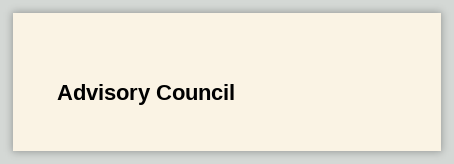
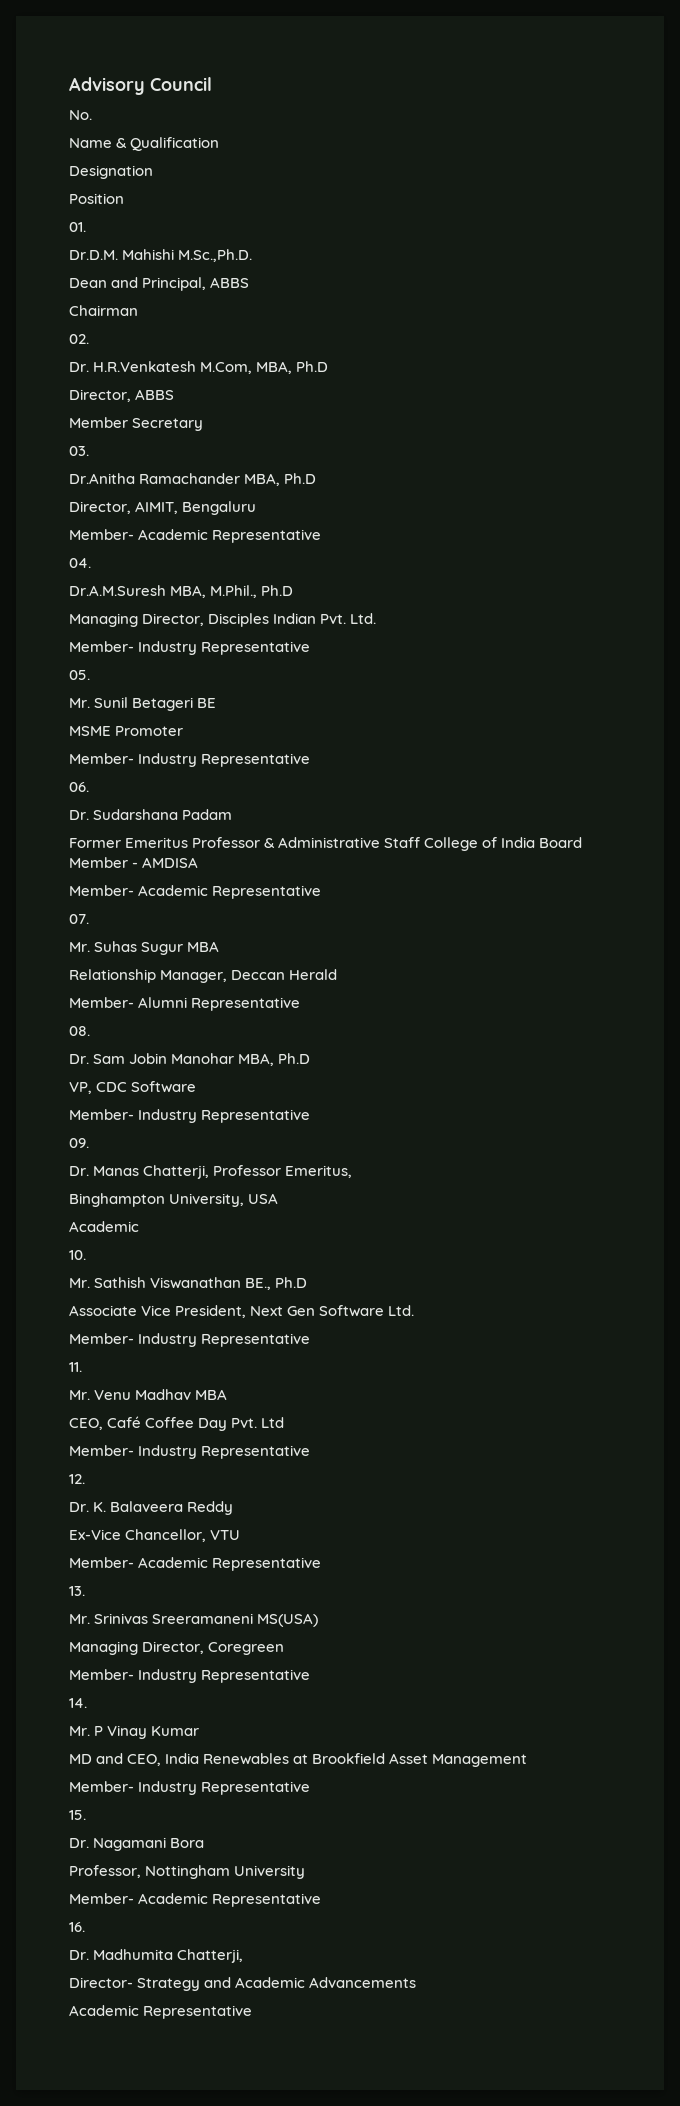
(235, 92) none -> [69,110,92,120] [69,137,220,151] [69,165,153,179] [69,193,124,204] [69,222,86,232] [69,249,253,262] [69,277,250,291] [69,305,138,316] [69,334,89,344] [69,361,329,374] [69,389,175,402] [69,417,204,431] [69,446,89,456] [69,473,317,486] [69,501,257,515] [69,529,322,543] [69,558,91,568] [69,585,294,598] [69,613,377,627] [69,641,311,655] [69,670,90,680] [69,697,217,711] [69,726,184,736] [69,753,311,767] [69,782,89,792] [69,809,233,820] [69,837,583,851] [69,857,199,868] [69,885,322,899] [69,914,89,924] [69,941,220,955] [69,969,338,983] [69,997,301,1011] [69,1026,90,1036] [69,1053,311,1066] [69,1081,197,1094] [69,1109,311,1123] [69,1138,89,1148] [69,1165,353,1179] [69,1193,279,1207] [69,1221,139,1232] [69,1250,86,1260] [69,1277,308,1290] [69,1305,415,1318] [69,1333,311,1347] [69,1362,82,1372] [69,1389,228,1400] [69,1416,285,1431] [69,1445,311,1459] [69,1474,85,1484] [69,1501,234,1515] [69,1529,241,1542] [69,1557,322,1571] [69,1586,85,1596] [69,1613,319,1627] [69,1641,285,1655] [69,1669,311,1683] [69,1698,87,1708] [69,1725,200,1739] [69,1753,528,1767] [69,1781,311,1795] [69,1810,86,1820] [69,1837,205,1851] [69,1865,306,1879] [69,1893,322,1907] [69,1922,85,1932] [69,1949,244,1963] [69,1977,417,1991] [69,2005,253,2019] // No. // Name & Qualification // Designation // Position // 01. // Dr.D.M. Mahishi M.Sc.,Ph.D. // Dean and Principal, ABBS // Chairman // 02. // Dr. H.R.Venkatesh M.Com, MBA, Ph.D // Director, ABBS // Member Secretary // 03. // Dr.Anitha Ramachander MBA, Ph.D // Director, AIMIT, Bengaluru // Member- Academic Representative // 04. // Dr.A.M.Suresh MBA, M.Phil., Ph.D // Managing Director, Disciples Indian Pvt. Ltd. // Member- Industry Representative // 05. // Mr. Sunil Betageri BE // MSME Promoter // Member- Industry Representative // 06. // Dr. Sudarshana Padam // Former Emeritus Professor & Administrative Staff College of India Board Member - AMDISA // Member- Academic Representative // 07. // Mr. Suhas Sugur MBA // Relationship Manager, Deccan Herald // Member- Alumni Representative // 08. // Dr. Sam Jobin Manohar MBA, Ph.D // VP, CDC Software // Member- Industry Representative // 09. // Dr. Manas Chatterji, Professor Emeritus, // Binghampton University, USA // Academic // 10. // Mr. Sathish Viswanathan BE., Ph.D // Associate Vice President, Next Gen Software Ltd. // Member- Industry Representative // 11. // Mr. Venu Madhav MBA // CEO, Café Coffee Day Pvt. Ltd // Member- Industry Representative // 12. // Dr. K. Balaveera Reddy // Ex-Vice Chancellor, VTU // Member- Academic Representative // 13. // Mr. Srinivas Sreeramaneni MS(USA) // Managing Director, Coregreen // Member- Industry Representative // 14. // Mr. P Vinay Kumar // MD and CEO, India Renewables at Brookfield Asset Management // Member- Industry Representative // 15. // Dr. Nagamani Bora // Professor, Nottingham University // Member- Academic Representative // 16. // Dr. Madhumita Chatterji, // Director- Strategy and Academic Advancements // Academic Representative

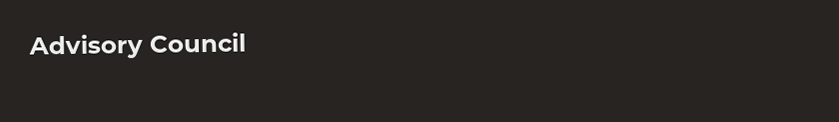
[69,110,92,120] [69,137,220,151] [69,165,153,179] [69,193,124,204] [69,222,86,232] [69,249,253,262] [69,277,250,291] [69,305,138,316] [69,334,89,344] [69,361,329,374] [69,389,175,402] [69,417,204,431] [69,446,89,456] [69,473,317,486] [69,501,257,515] [69,529,322,543] [69,558,91,568] [69,585,294,598] [69,613,377,627] [69,641,311,655] [69,670,90,680] [69,697,217,711] [69,726,184,736] [69,753,311,767] [69,782,89,792] [69,809,233,820] [69,837,583,851] [69,857,199,868] [69,885,322,899] [69,914,89,924] [69,941,220,955] [69,969,338,983] [69,997,301,1011] [69,1026,90,1036] [69,1053,311,1066] [69,1081,197,1094] [69,1109,311,1123] [69,1138,89,1148] [69,1165,353,1179] [69,1193,279,1207] [69,1221,139,1232] [69,1250,86,1260] [69,1277,308,1290] [69,1305,415,1318] [69,1333,311,1347] [69,1362,82,1372] [69,1389,228,1400] [69,1416,285,1431] [69,1445,311,1459] [69,1474,85,1484] [69,1501,234,1515] [69,1529,241,1542] [69,1557,322,1571] [69,1586,85,1596] [69,1613,319,1627] [69,1641,285,1655] [69,1669,311,1683] [69,1698,87,1708] [69,1725,200,1739] [69,1753,528,1767] [69,1781,311,1795] [69,1810,86,1820] [69,1837,205,1851] [69,1865,306,1879] [69,1893,322,1907] [69,1922,85,1932] [69,1949,244,1963] [69,1977,417,1991] [69,2005,253,2019] // No. // Name & Qualification // Designation // Position // 01. // Dr.D.M. Mahishi M.Sc.,Ph.D. // Dean and Principal, ABBS // Chairman // 02. // Dr. H.R.Venkatesh M.Com, MBA, Ph.D // Director, ABBS // Member Secretary // 03. // Dr.Anitha Ramachander MBA, Ph.D // Director, AIMIT, Bengaluru // Member- Academic Representative // 04. // Dr.A.M.Suresh MBA, M.Phil., Ph.D // Managing Director, Disciples Indian Pvt. Ltd. // Member- Industry Representative // 05. // Mr. Sunil Betageri BE // MSME Promoter // Member- Industry Representative // 06. // Dr. Sudarshana Padam // Former Emeritus Professor & Administrative Staff College of India Board Member - AMDISA // Member- Academic Representative // 07. // Mr. Suhas Sugur MBA // Relationship Manager, Deccan Herald // Member- Alumni Representative // 08. // Dr. Sam Jobin Manohar MBA, Ph.D // VP, CDC Software // Member- Industry Representative // 09. // Dr. Manas Chatterji, Professor Emeritus, // Binghampton University, USA // Academic // 10. // Mr. Sathish Viswanathan BE., Ph.D // Associate Vice President, Next Gen Software Ltd. // Member- Industry Representative // 11. // Mr. Venu Madhav MBA // CEO, Café Coffee Day Pvt. Ltd // Member- Industry Representative // 12. // Dr. K. Balaveera Reddy // Ex-Vice Chancellor, VTU // Member- Academic Representative // 13. // Mr. Srinivas Sreeramaneni MS(USA) // Managing Director, Coregreen // Member- Industry Representative // 14. // Mr. P Vinay Kumar // MD and CEO, India Renewables at Brookfield Asset Management // Member- Industry Representative // 15. // Dr. Nagamani Bora // Professor, Nottingham University // Member- Academic Representative // 16. // Dr. Madhumita Chatterji, // Director- Strategy and Academic Advancements // Academic Representative -> (246, 42) none

